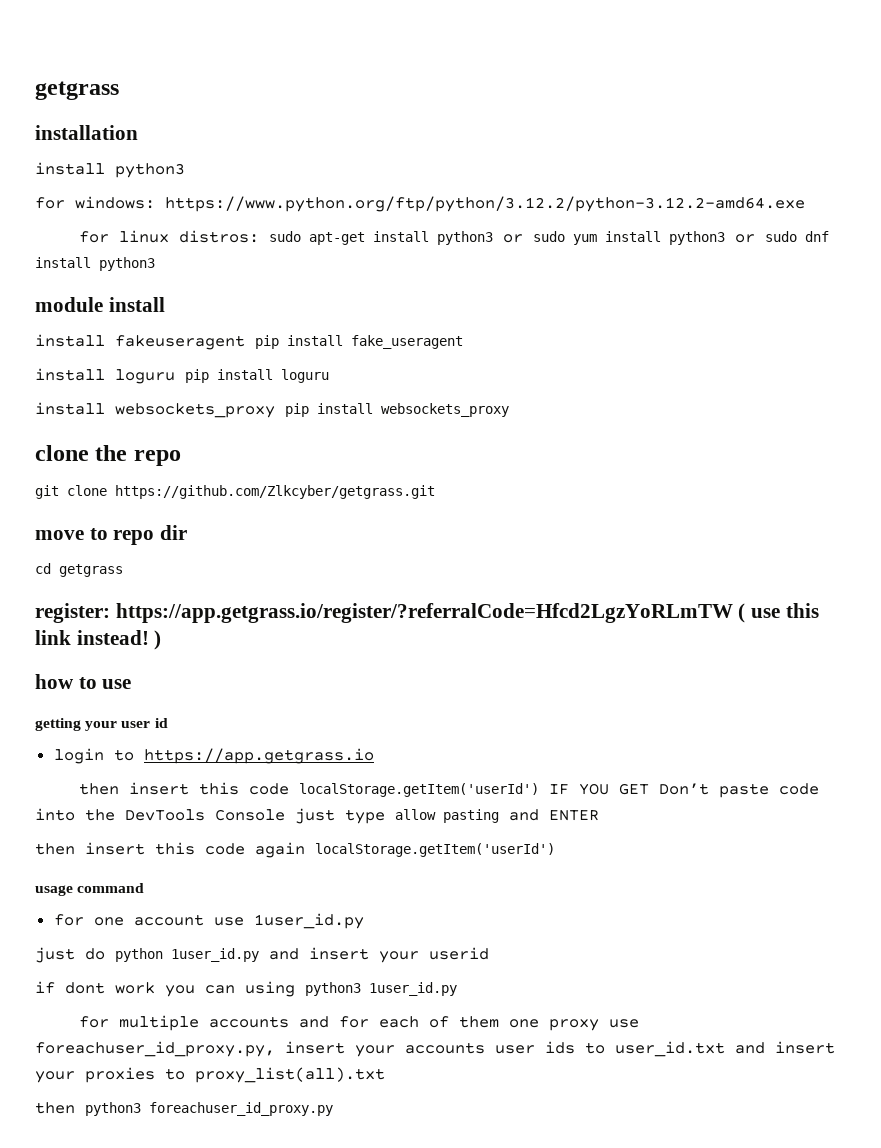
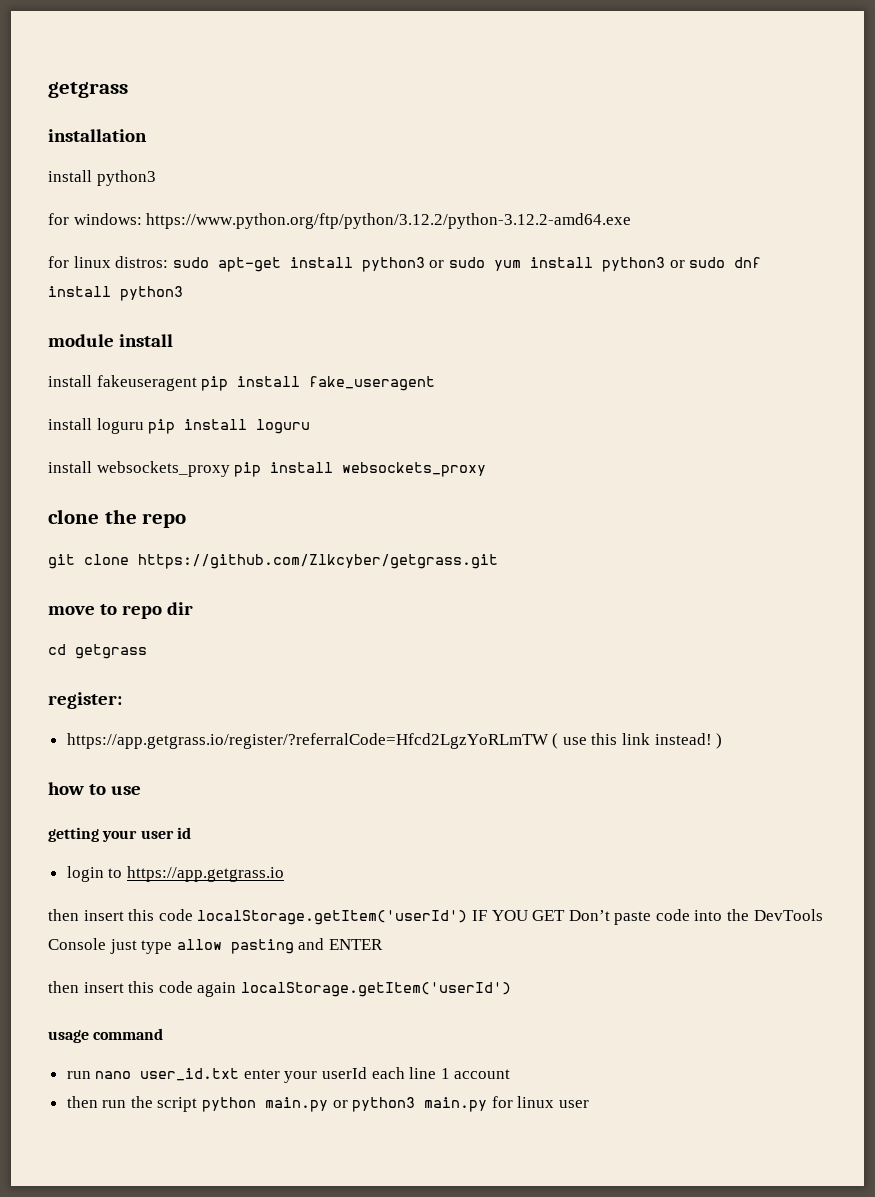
(110, 613) none -> (122, 700) //
[53,913,364,929] [35,947,489,963] [35,981,457,997] [78,1015,639,1031] [35,1041,835,1057] [35,1067,385,1083] [35,1102,333,1116] for one account use 1user_id.py // just do python 1user_id.py and insert your userid // if dont work you can using python3 1user_id.py // for multiple accounts and for each of them one proxy use foreachuser_id_proxy.py, insert your accounts user ids to user_id.txt and insert your proxies to proxy_list(all).txt // then python3 foreachuser_id_proxy.py -> [66,1067,511,1083] [66,1096,590,1112] run nano user_id.txt enter your userId each line 1 account // then run the script python main.py or python3 main.py for linux user

